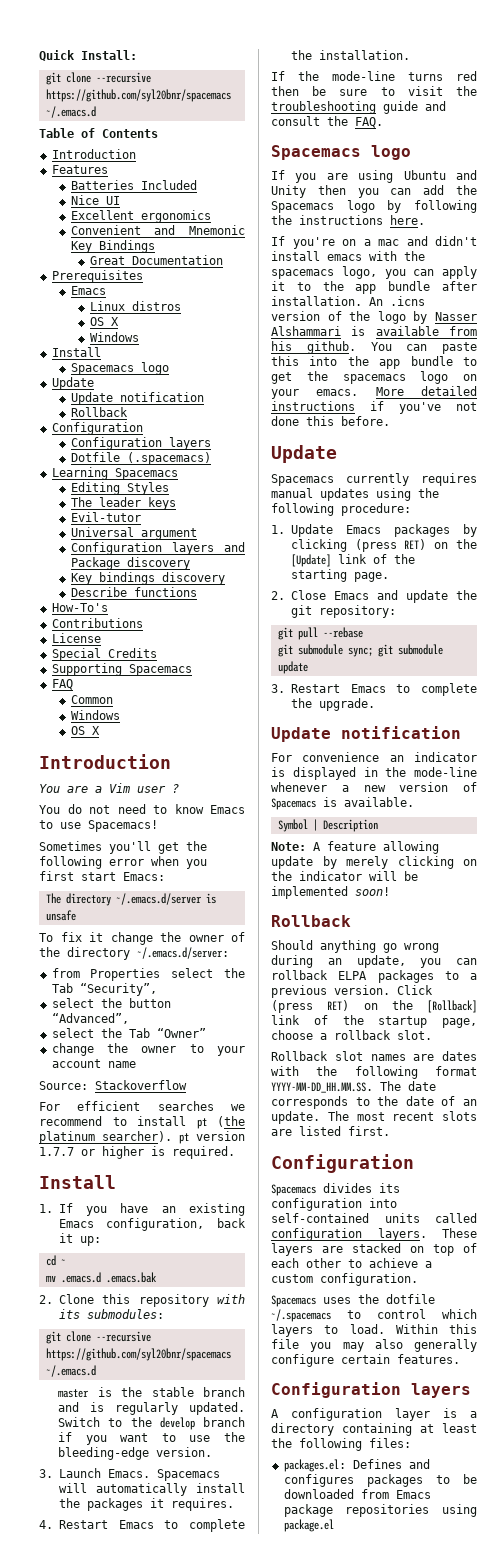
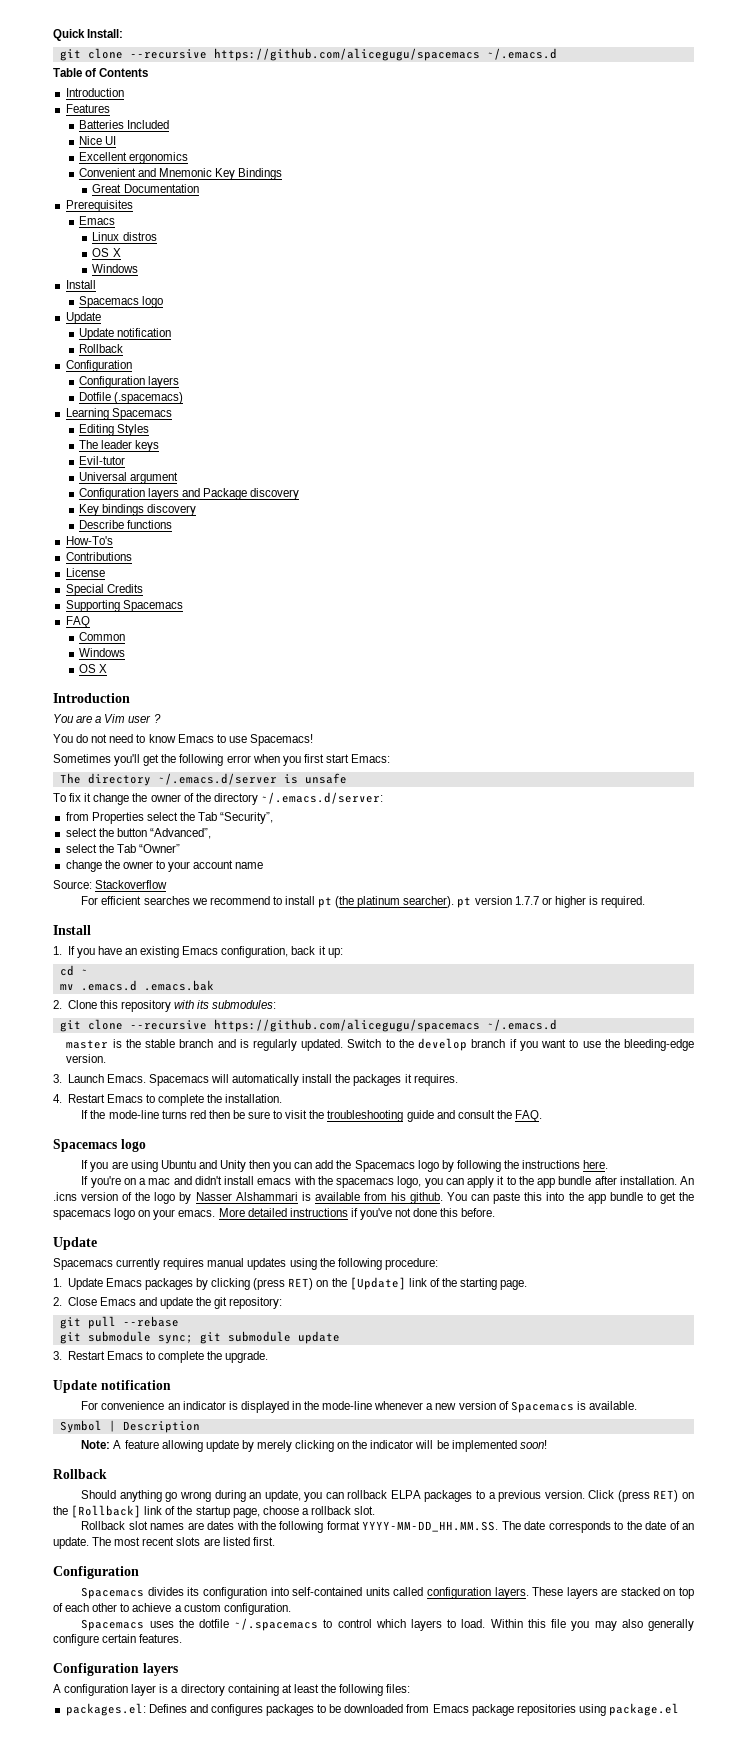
[45,89,231,102] https://github.com/syl20bnr/spacemacs -> [213,48,480,61] https://github.com/alicegugu/spacemacs
[45,1348,231,1361] https://github.com/syl20bnr/spacemacs -> [213,1019,480,1032] https://github.com/alicegugu/spacemacs

